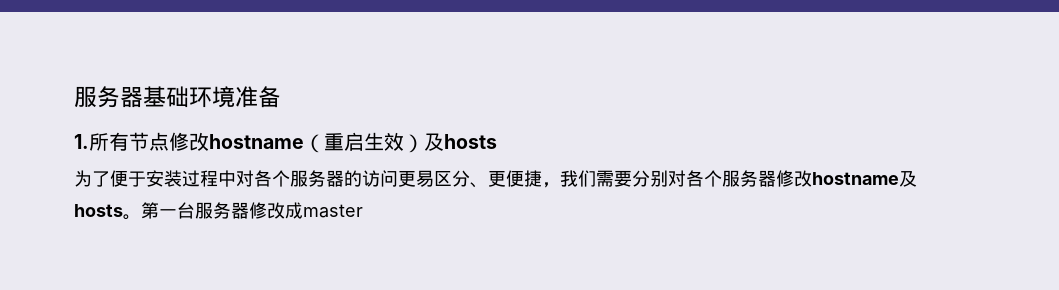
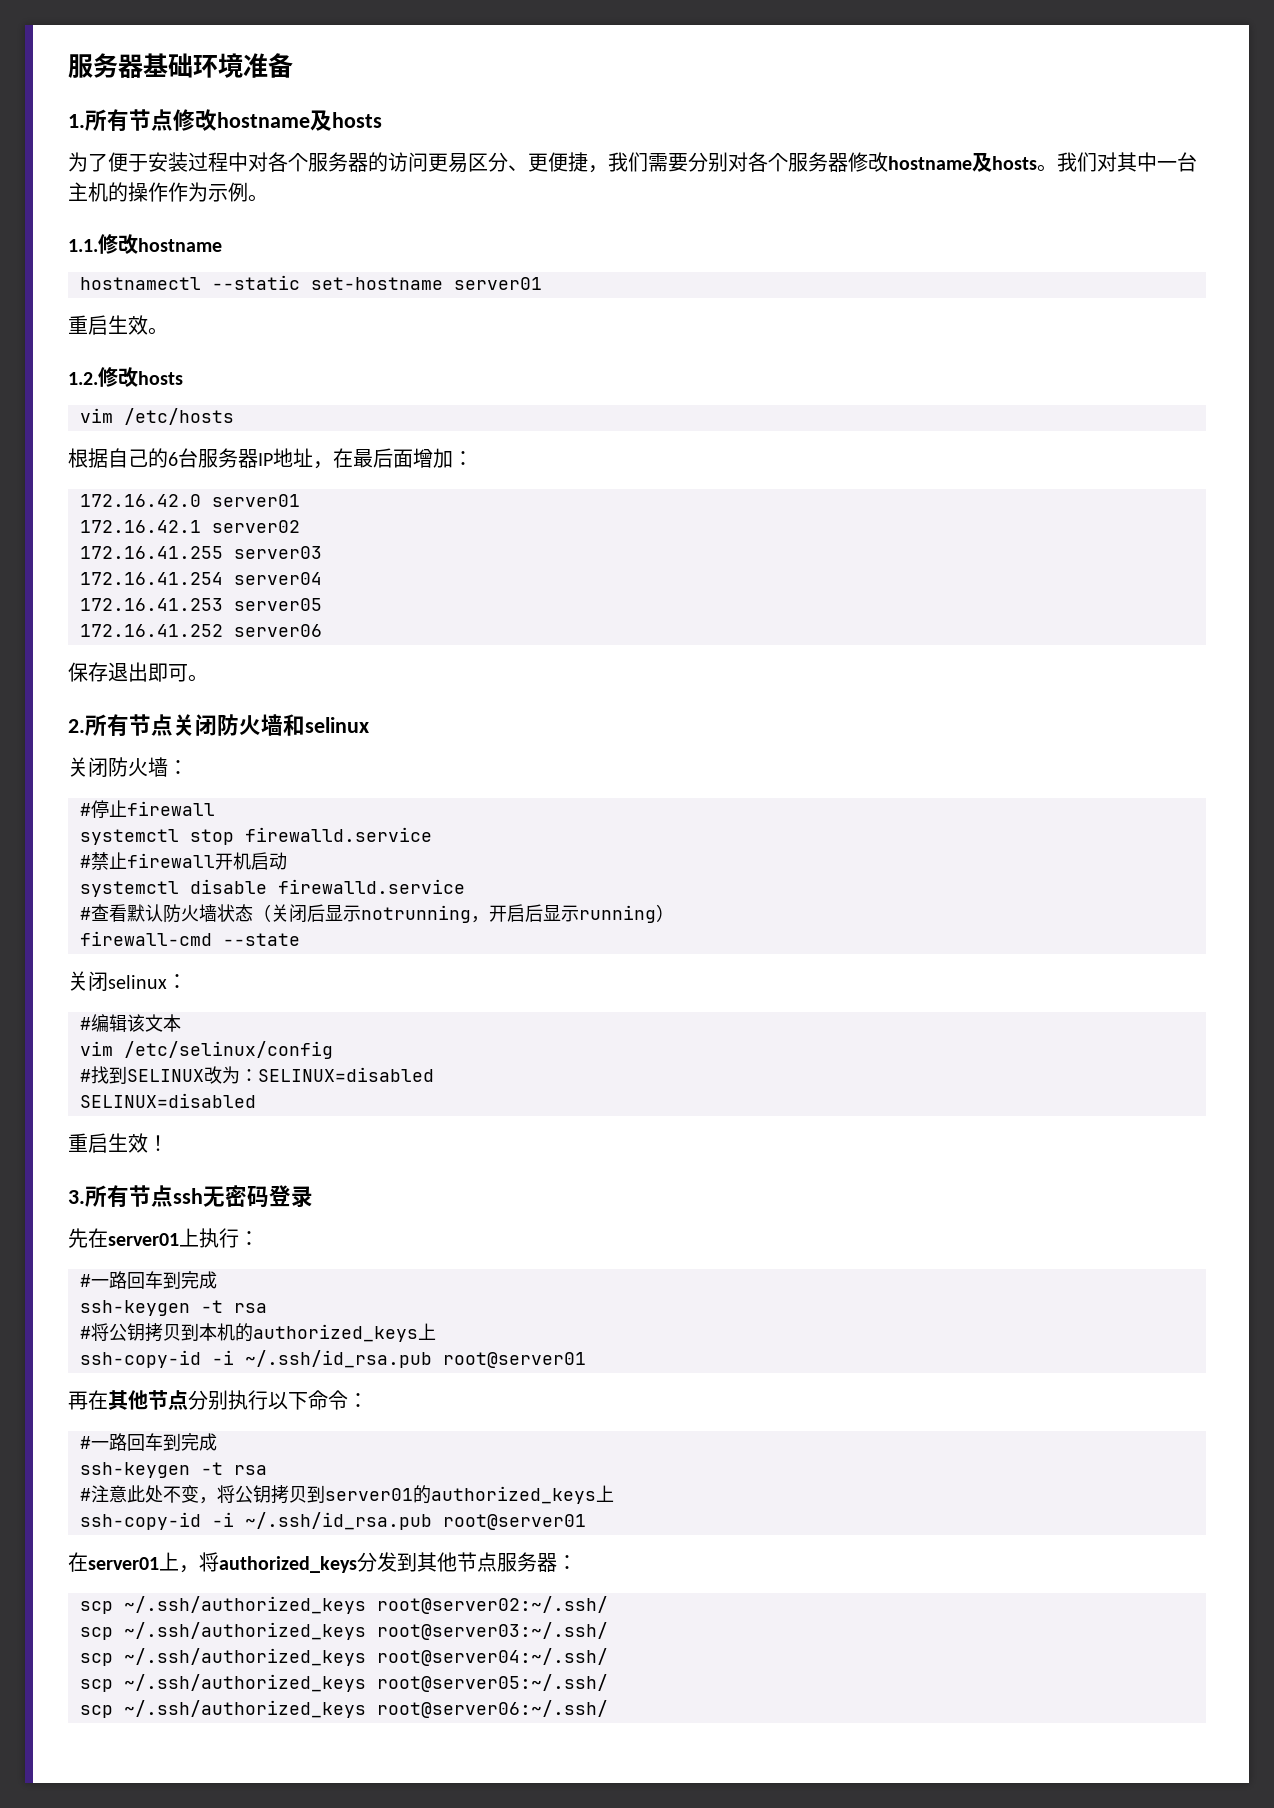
[304,132,424,153] （重启生效） -> (310, 120) none
[141,202,363,219] 第一台服务器修改成master -> [1057,152,1197,172] [68,182,268,202] [68,234,222,254] [80,275,542,290] [68,315,168,335] [68,367,183,387] [80,408,234,425] [68,448,473,469] [80,494,300,507] [80,520,300,533] [80,546,322,559] [80,572,322,585] [80,598,322,611] [80,624,322,637] [68,662,208,682] [68,714,369,736] [68,757,188,778] [80,800,215,818] [80,827,432,845] [80,852,287,870] [80,879,465,897] [80,904,674,923] [80,931,300,946] [68,971,187,992] [80,1014,181,1032] [80,1041,333,1059] [80,1066,434,1084] [80,1093,256,1108] [68,1133,168,1153] [68,1185,313,1208] [68,1228,259,1248] [80,1271,217,1289] [80,1300,267,1316] [80,1323,436,1342] [80,1350,586,1368] [68,1390,368,1410] [80,1433,217,1451] [80,1462,267,1478] [80,1485,614,1504] [80,1512,586,1530] [68,1552,577,1573] [80,1596,608,1614] [80,1622,608,1640] [80,1648,608,1666] [80,1674,608,1692] [80,1700,608,1718] 我们对其中一台主机的操作作为示例。 // 1.1.修改hostname // hostnamectl --static set-hostname server01 // 重启生效。 // 1.2.修改hosts // vim /etc/hosts // 根据自己的6台服务器IP地址，在最后面增加： // 172.16.42.0 server01 // 172.16.42.1 server02 // 172.16.41.255 server03 // 172.16.41.254 server04 // 172.16.41.253 server05 // 172.16.41.252 server06 // 保存退出即可。 // 2.所有节点关闭防火墙和selinux // 关闭防火墙： // #停止firewall // systemctl stop firewalld.service // #禁止firewall开机启动 // systemctl disable firewalld.service // #查看默认防火墙状态（关闭后显示notrunning，开启后显示running） // firewall-cmd --state // 关闭selinux： // #编辑该文本 // vim /etc/selinux/config // #找到SELINUX改为：SELINUX=disabled // SELINUX=disabled // 重启生效！ // 3.所有节点ssh无密码登录 // 先在server01上执行： // #一路回车到完成 // ssh-keygen -t rsa // #将公钥拷贝到本机的authorized_keys上 // ssh-copy-id -i ~/.ssh/id_rsa.pub root@server01 // 再在其他节点分别执行以下命令： // #一路回车到完成 // ssh-keygen -t rsa // #注意此处不变，将公钥拷贝到server01的authorized_keys上 // ssh-copy-id -i ~/.ssh/id_rsa.pub root@server01 // 在server01上，将authorized_keys分发到其他节点服务器： // scp ~/.ssh/authorized_keys root@server02:~/.ssh/ // scp ~/.ssh/authorized_keys root@server03:~/.ssh/ // scp ~/.ssh/authorized_keys root@server04:~/.ssh/ // scp ~/.ssh/authorized_keys root@server05:~/.ssh/ // scp ~/.ssh/authorized_keys root@server06:~/.ssh/

